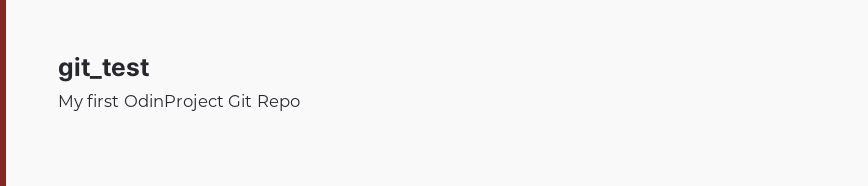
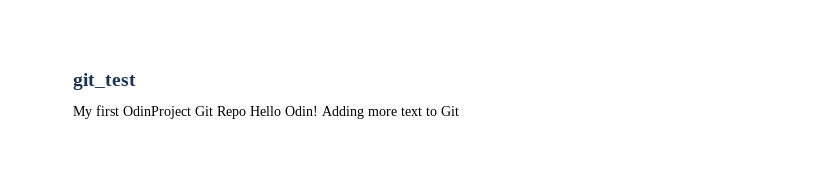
(300, 103) none -> [250,106,459,119] Hello Odin! Adding more text to Git

